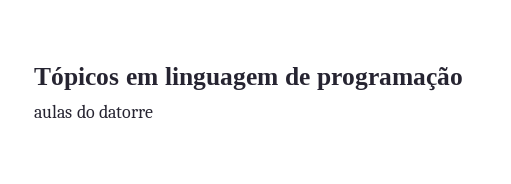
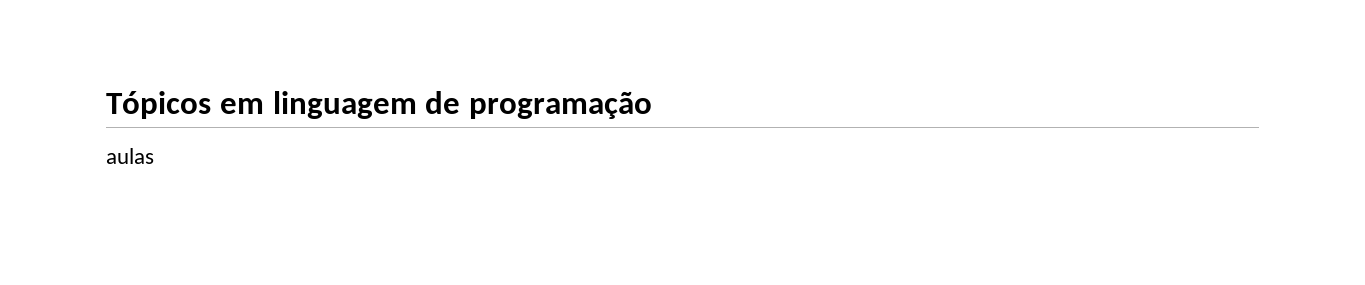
[76,104,154,118] do datorre -> (154, 156) none

